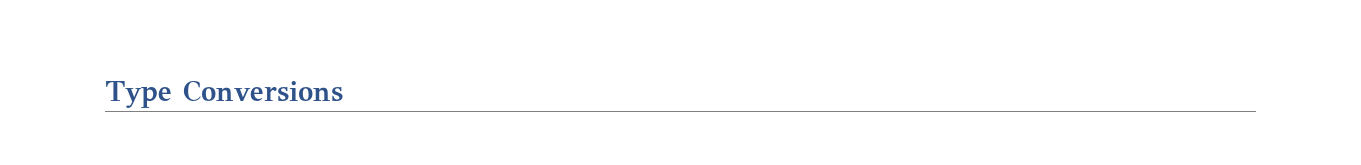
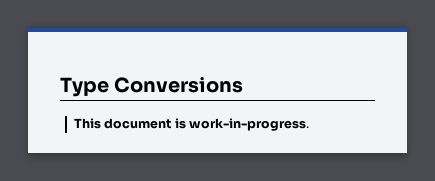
(343, 91) none -> [74,118,310,131] // This document is work-in-progress.

